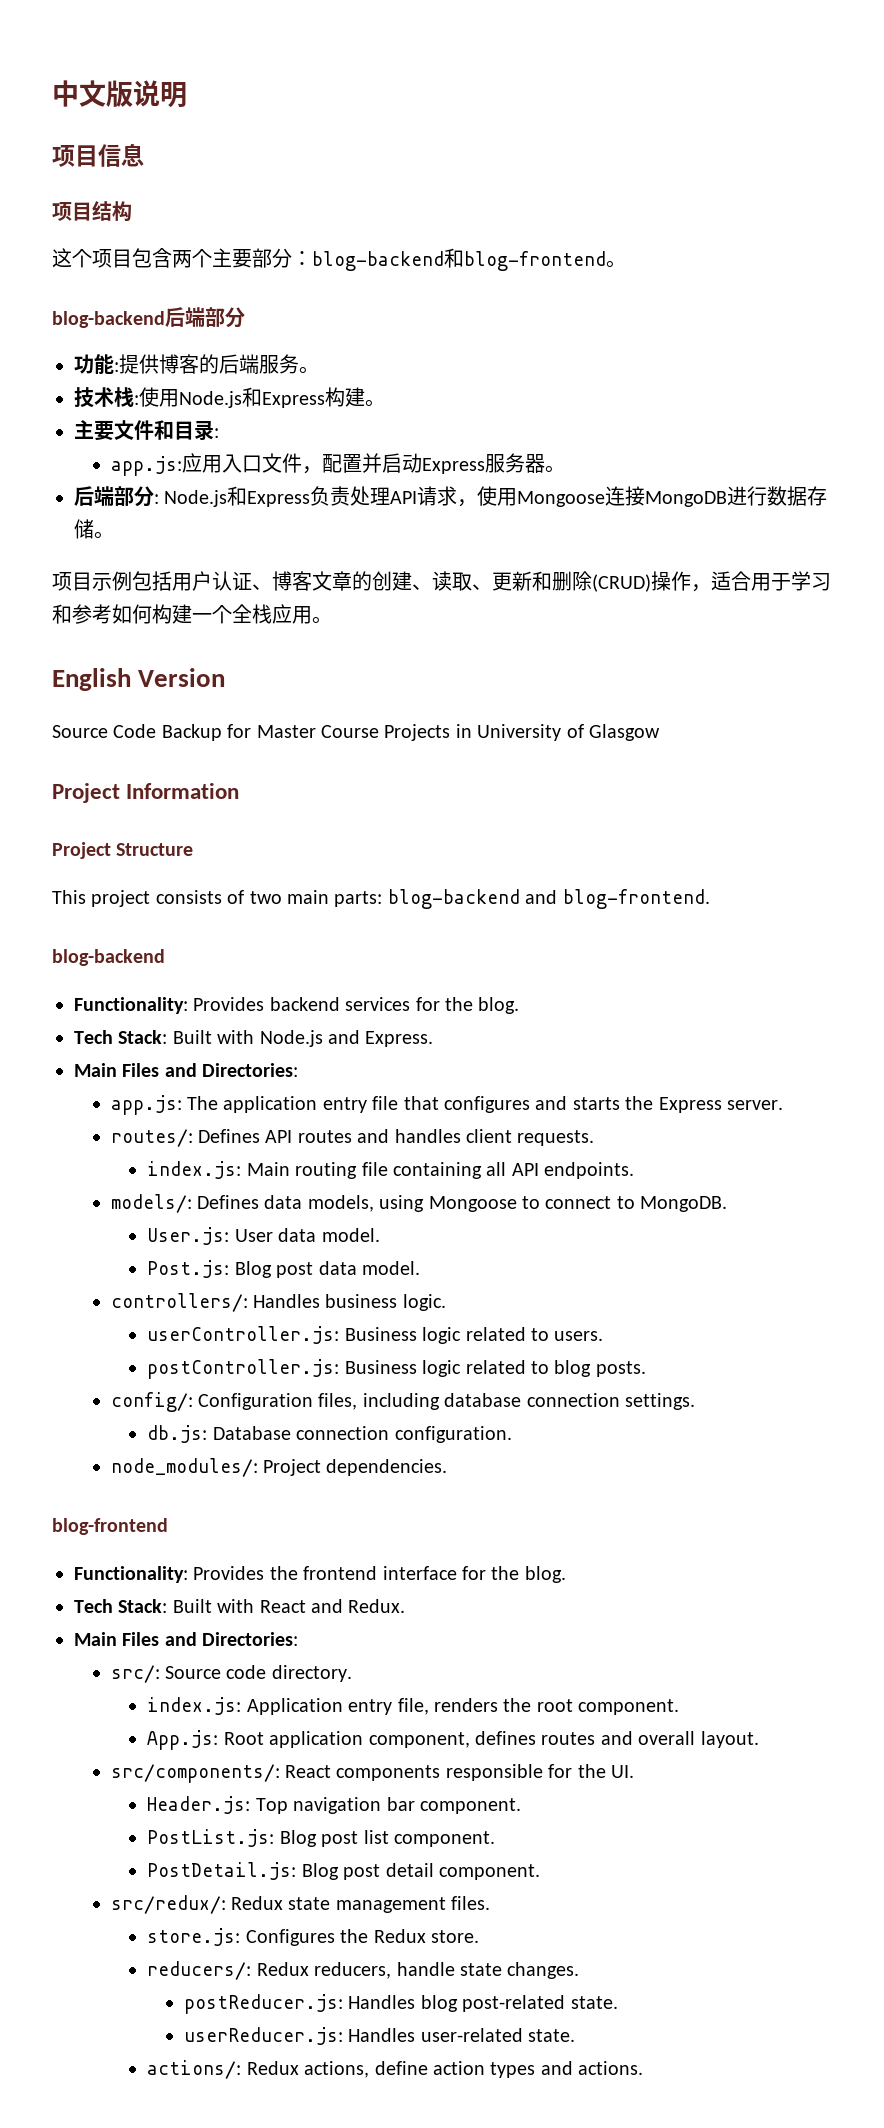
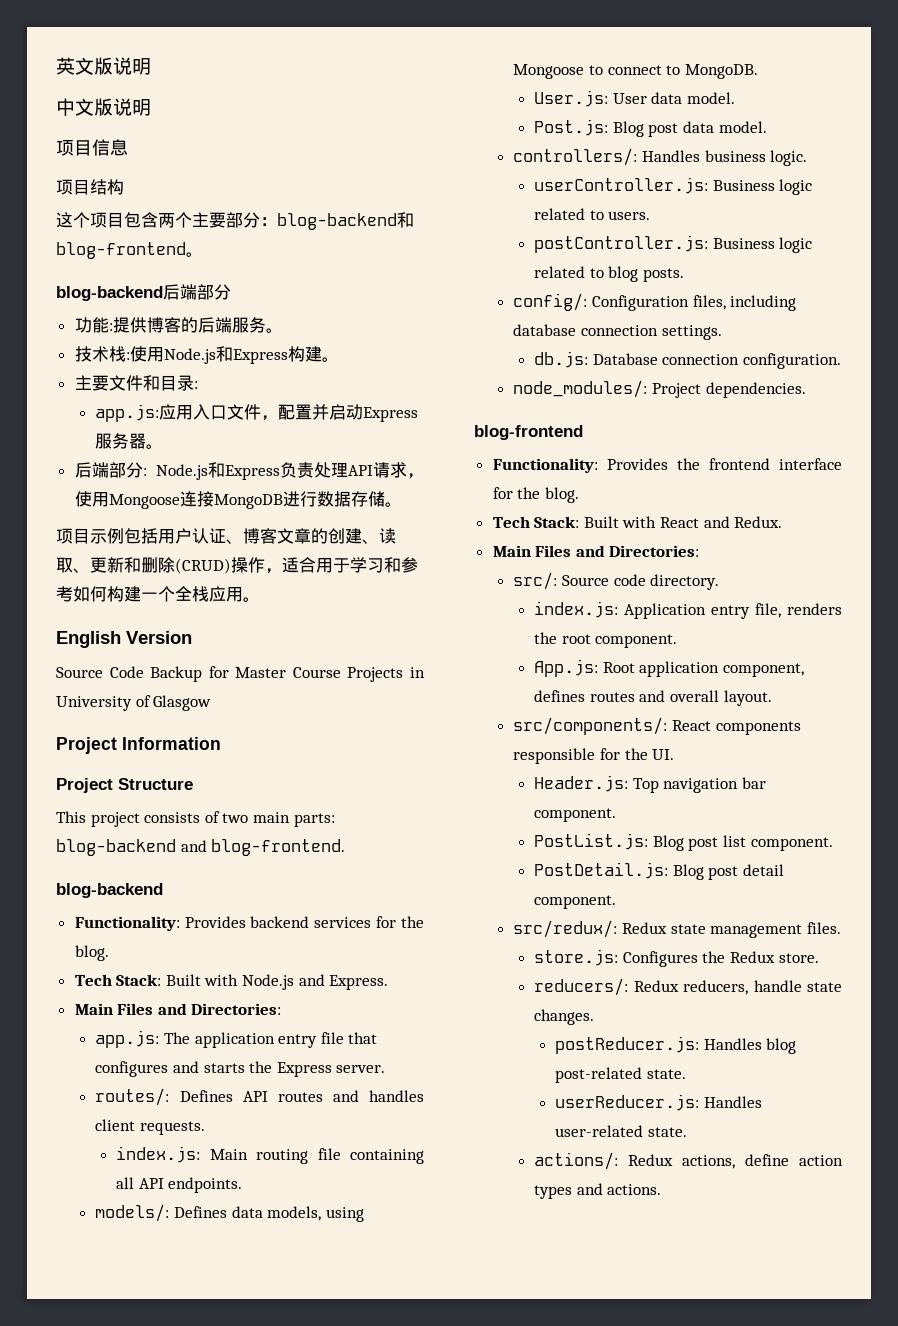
(52, 93) none -> [56,57,151,75] 英文版说明 //

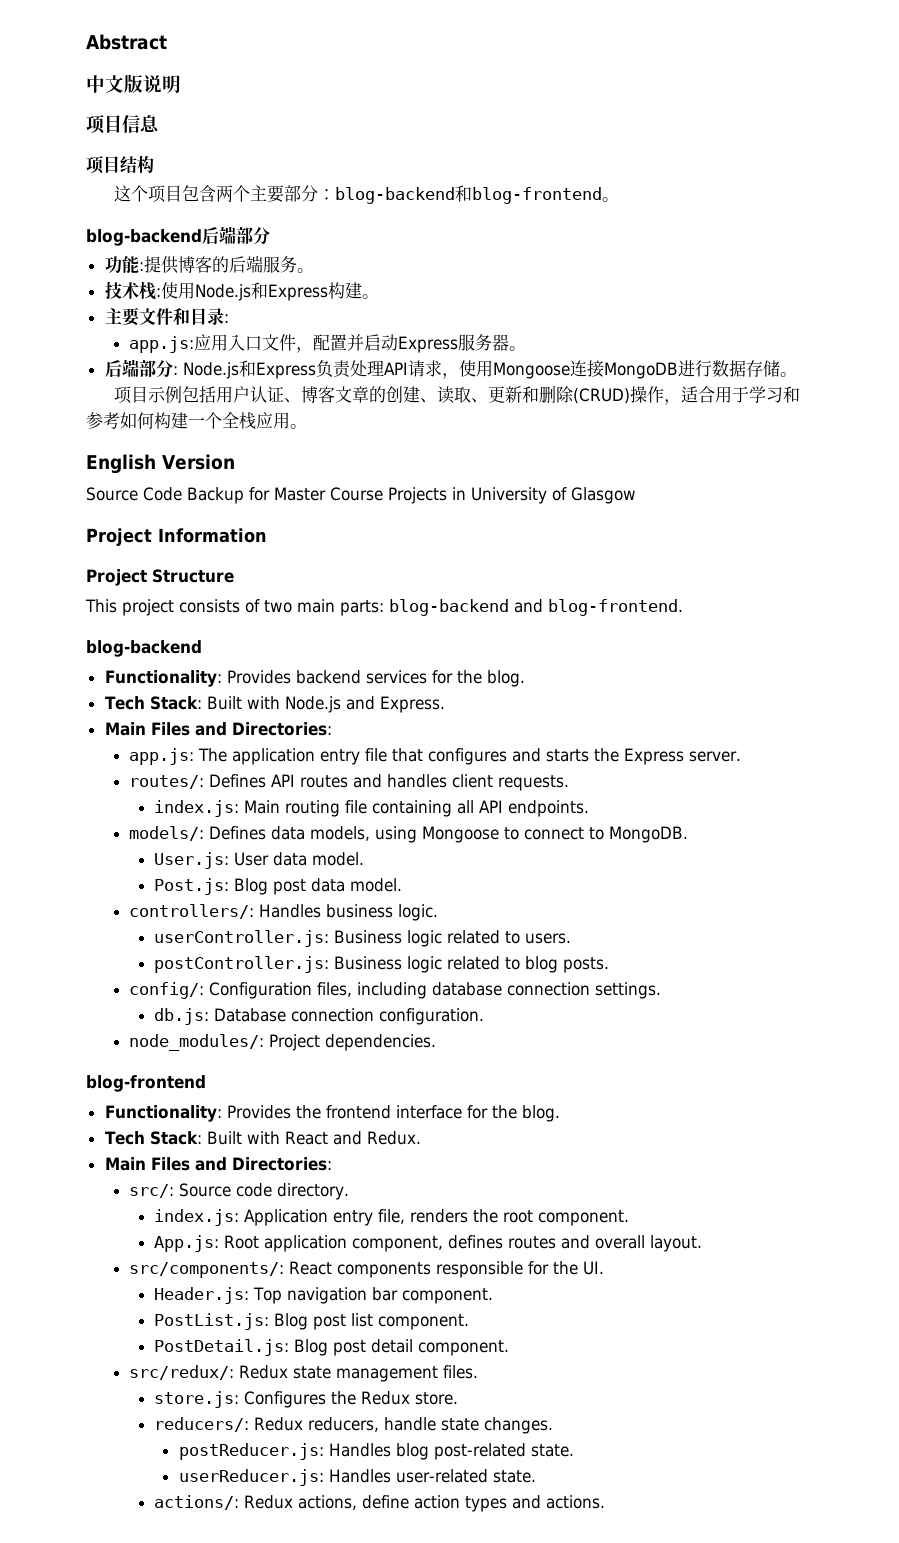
[56,57,151,75] 英文版说明 -> [86,34,167,50] Abstract

